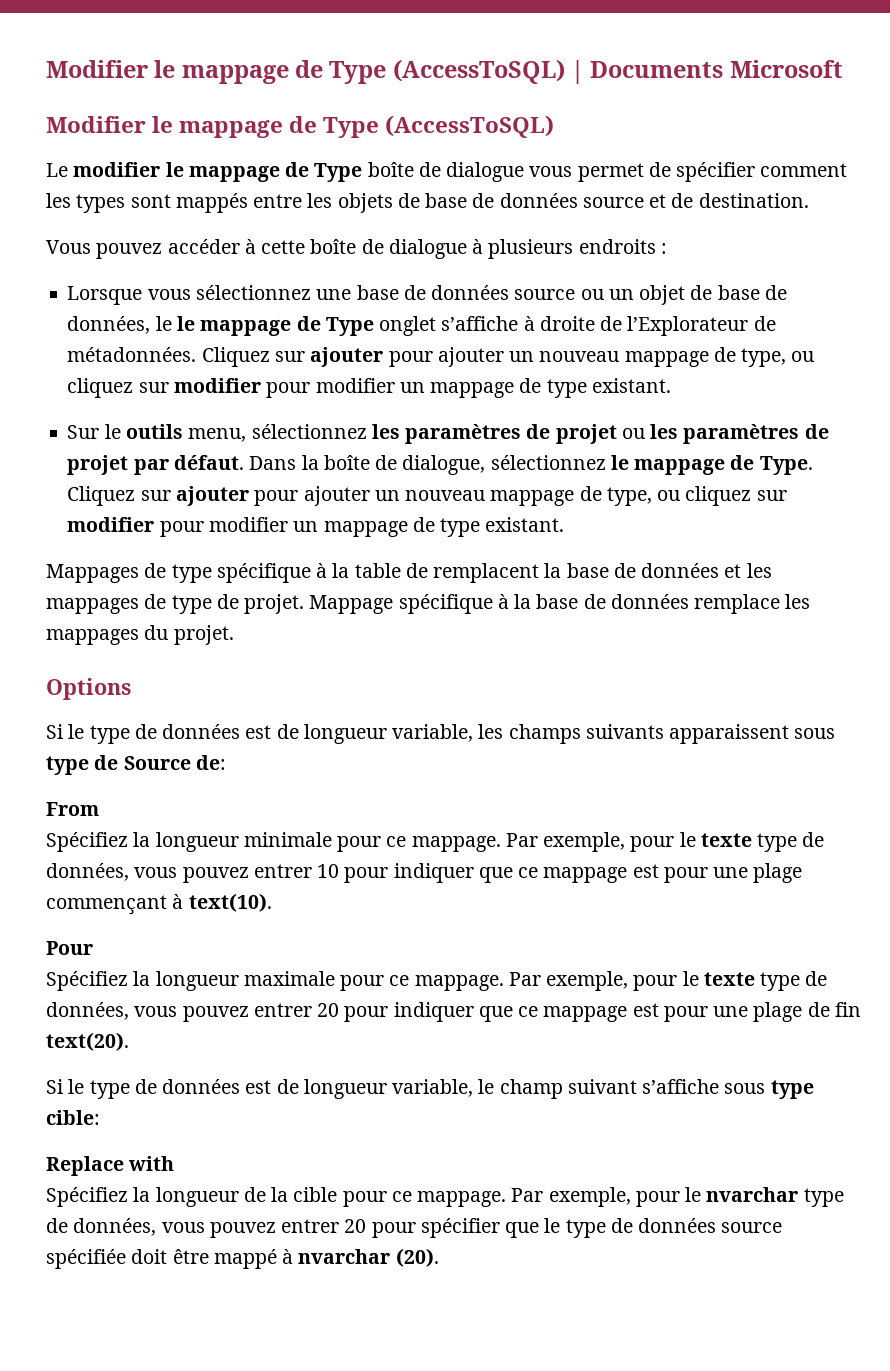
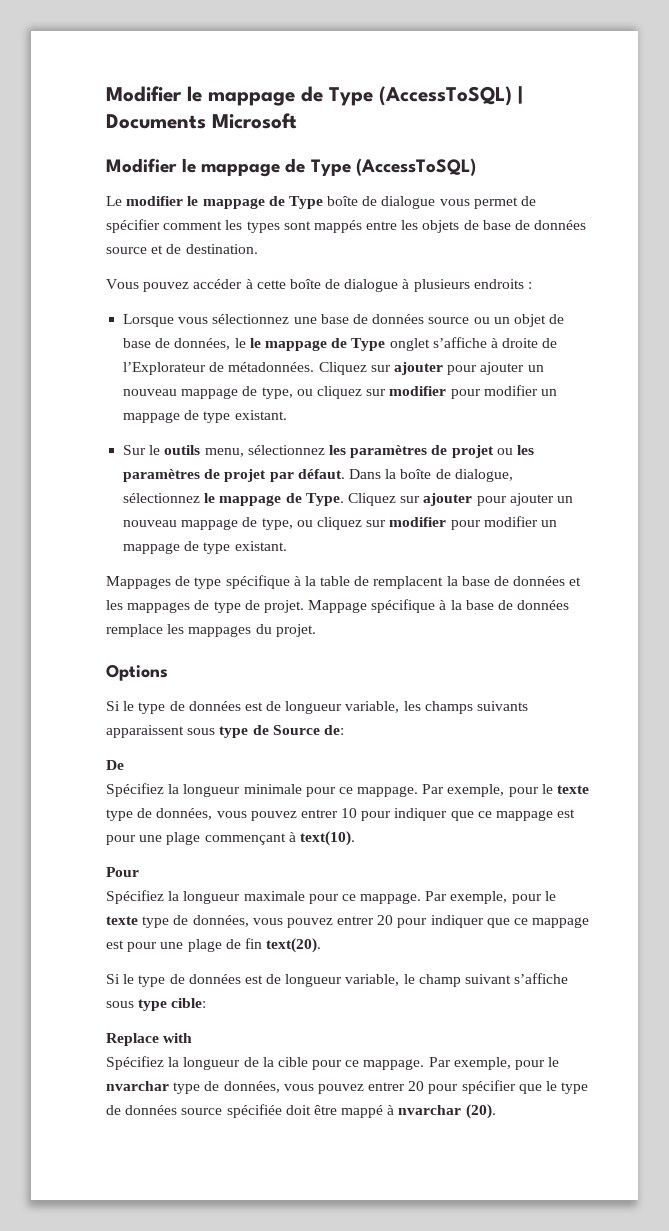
[46,802,99,816] From -> [106,760,124,770] De

